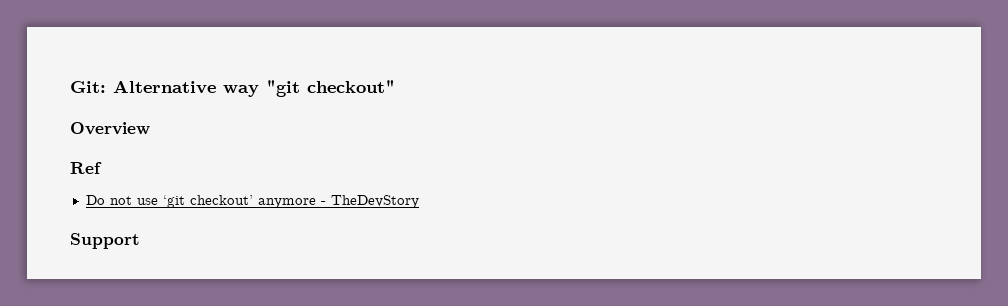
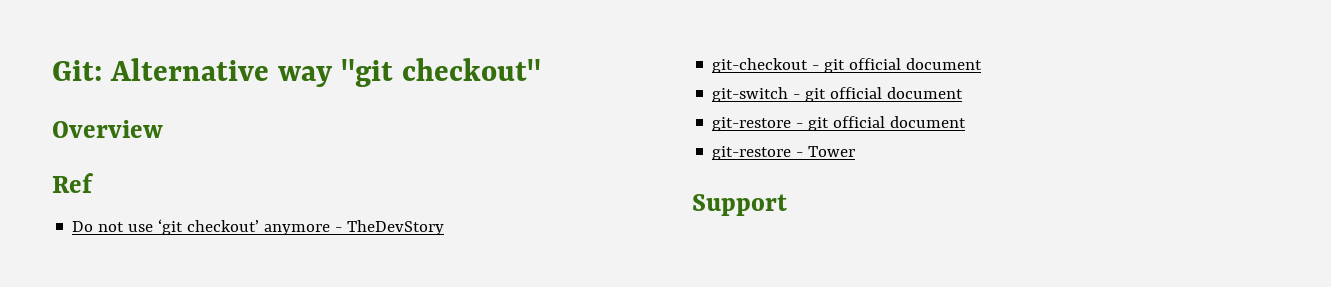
(419, 201) none -> [712,58,983,73] [712,87,964,102] [712,116,967,131] [712,146,856,160] // git-checkout - git official document // git-switch - git official document // git-restore - git official document // git-restore - Tower

